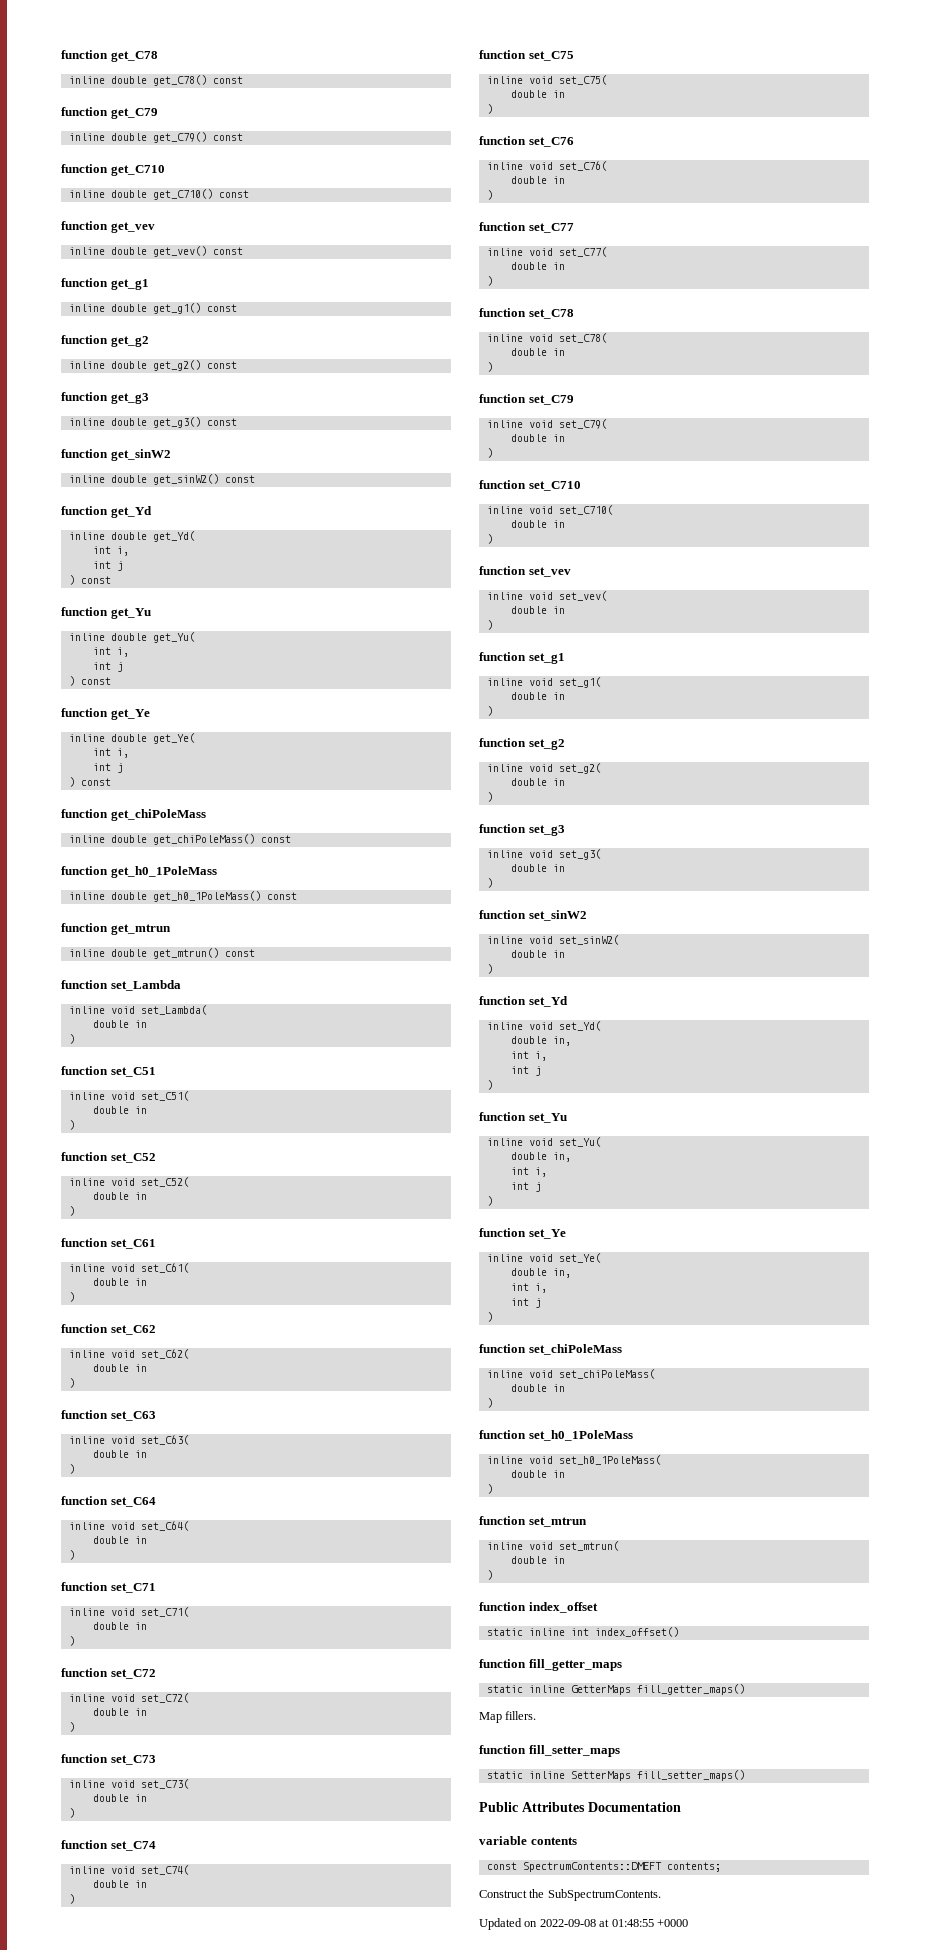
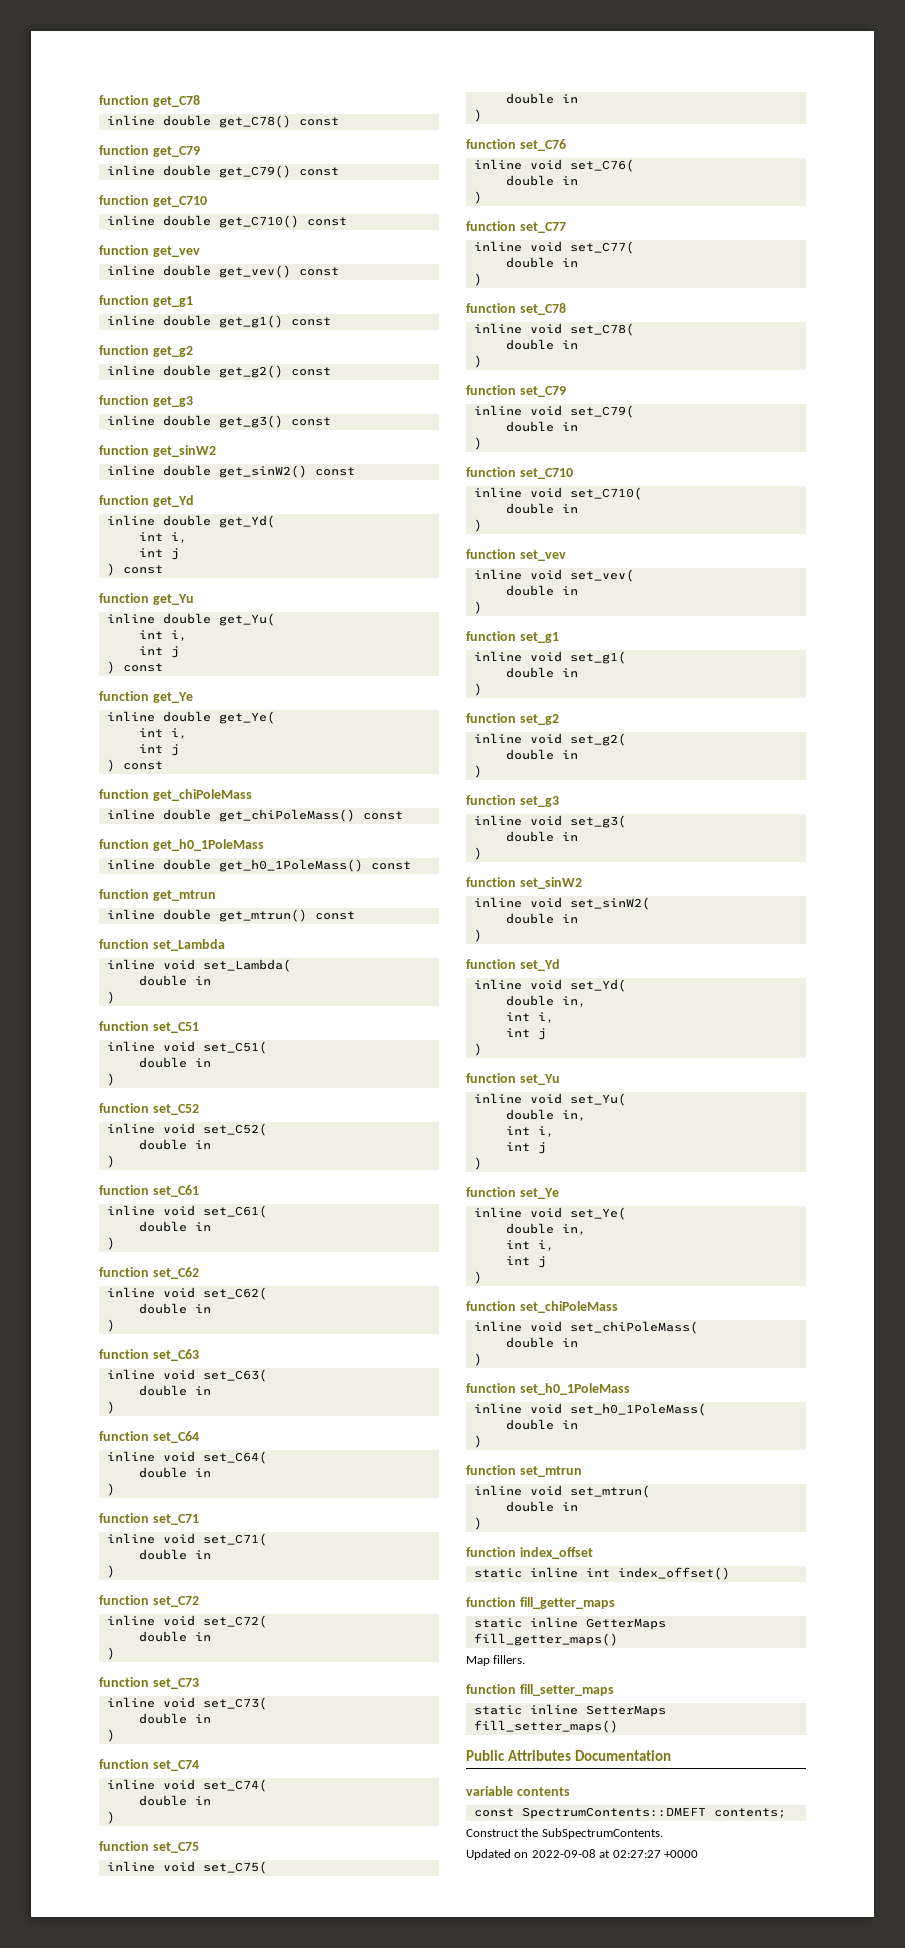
[611,1919,654,1927] 01:48:55 -> [612,1850,661,1858] 02:27:27

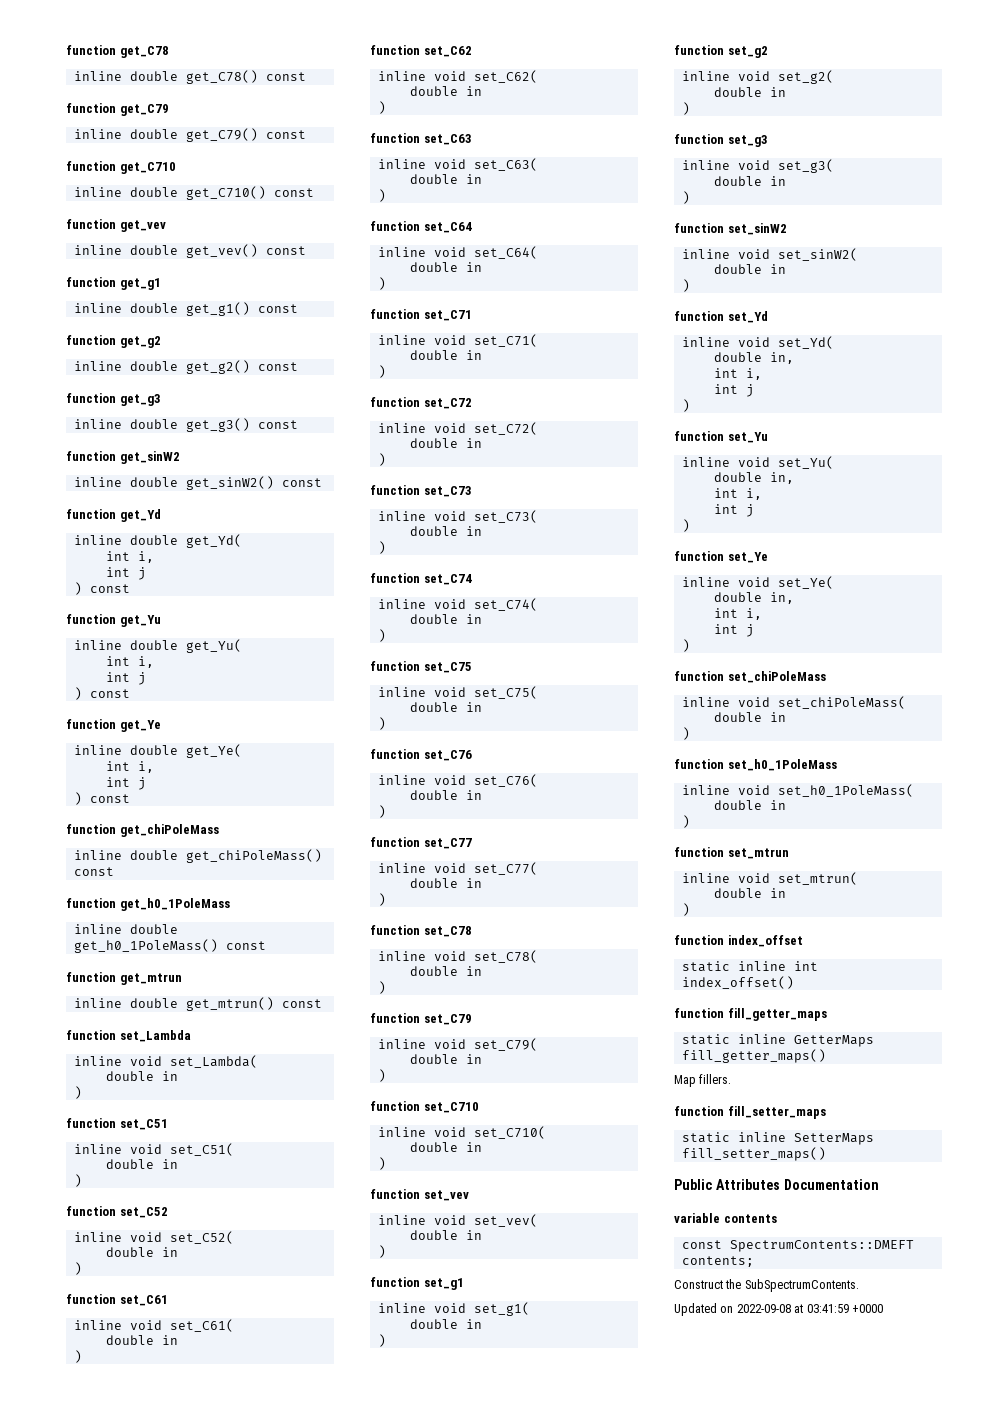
[612,1850,661,1858] 02:27:27 -> [806,1304,849,1313] 03:41:59

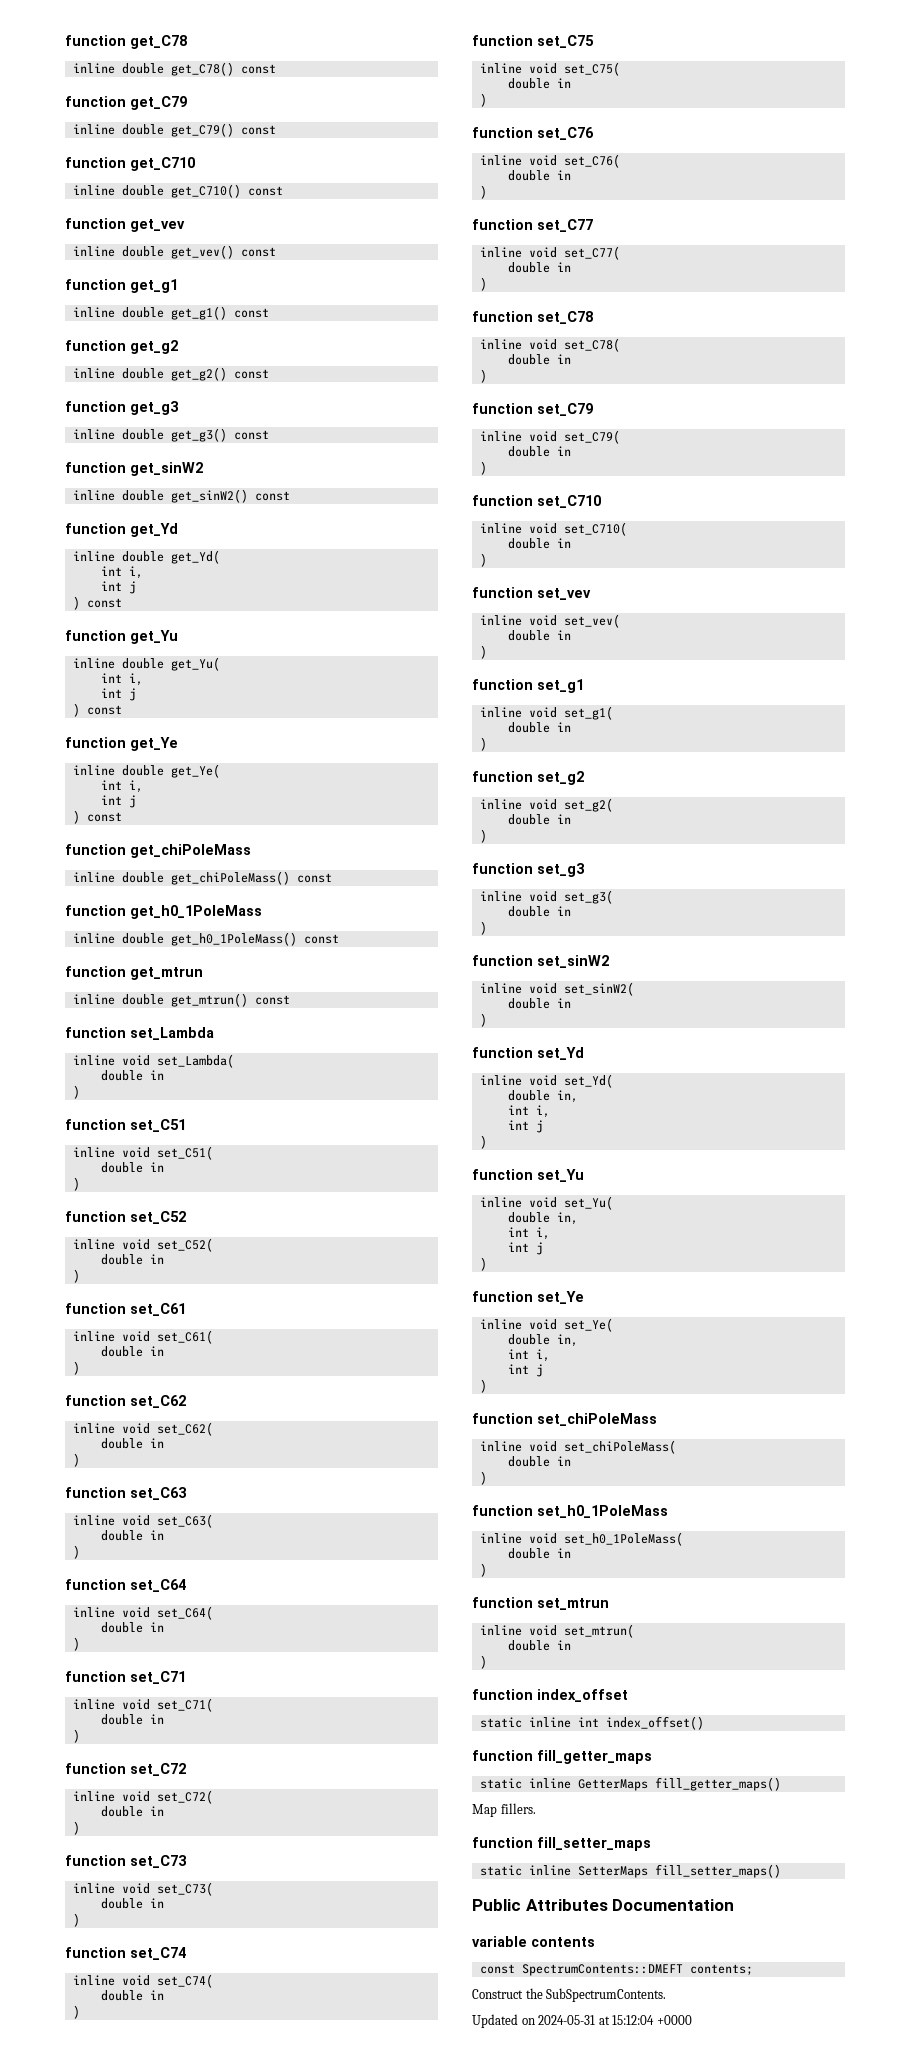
[736,1304,849,1313] 2022-09-08 at 03:41:59 -> [538,2015,655,2025] 2024-05-31 at 15:12:04

